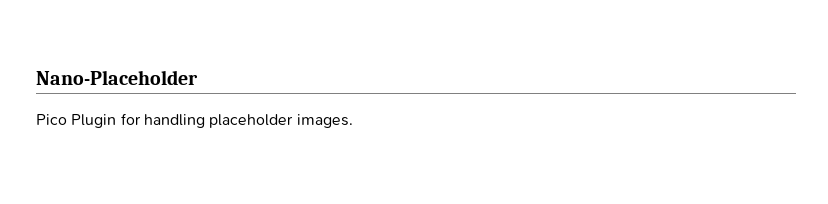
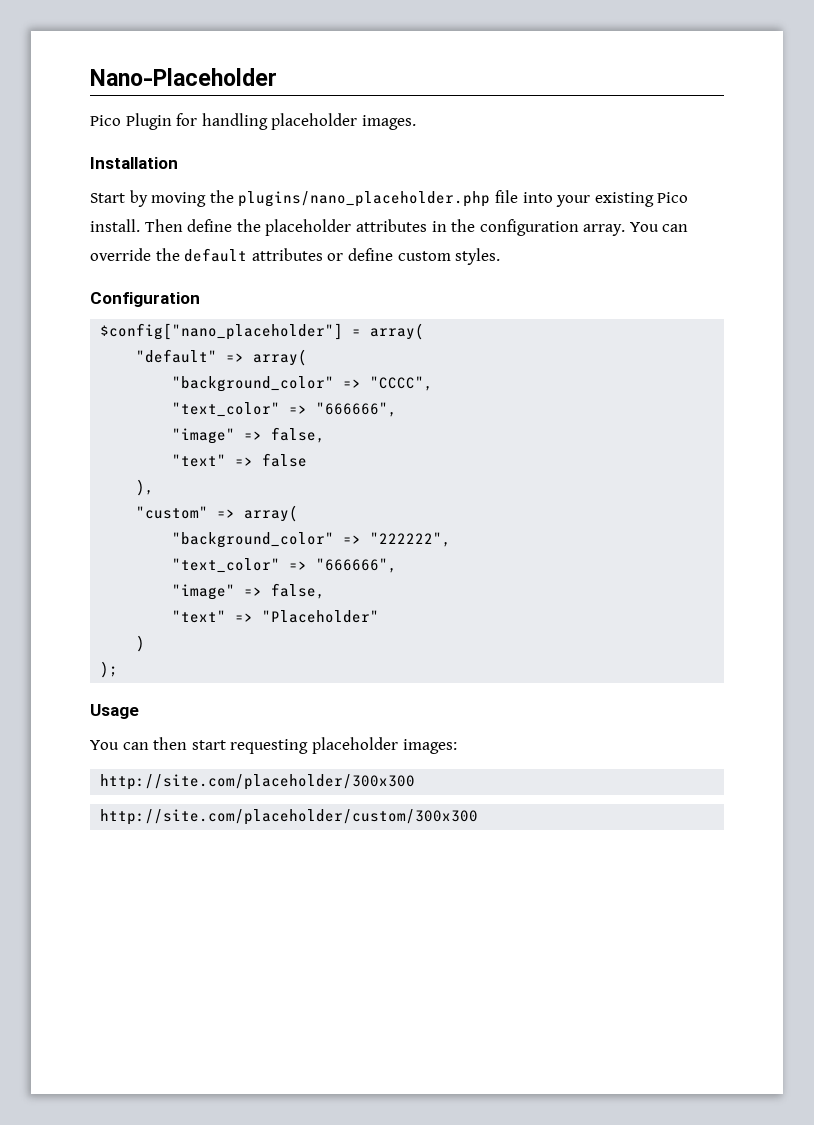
(353, 121) none -> [90,157,178,169] [90,190,689,207] [90,219,689,236] [90,248,501,265] [90,292,200,307] [100,323,425,340] [136,349,308,366] [172,376,434,392] [172,402,398,417] [172,427,326,444] [172,453,308,467] [136,479,155,496] [136,505,299,522] [172,532,452,548] [172,558,398,573] [172,583,326,600] [172,610,380,623] [136,635,146,652] [100,661,119,678] [90,704,139,719] [90,737,457,754] [100,774,416,790] [100,809,479,825] // Installation // Start by moving the plugins/nano_placeholder.php file into your existing Pico install. Then define the placeholder attributes in the configuration array. You can override the default attributes or define custom styles. // Configuration // $config["nano_placeholder"] = array( // "default" => array( // "background_color" => "CCCC", // "text_color" => "666666", // "image" => false, // "text" => false // ), // "custom" => array( // "background_color" => "222222", // "text_color" => "666666", // "image" => false, // "text" => "Placeholder" // ) // ); // Usage // You can then start requesting placeholder images: // http://site.com/placeholder/300x300 // http://site.com/placeholder/custom/300x300

